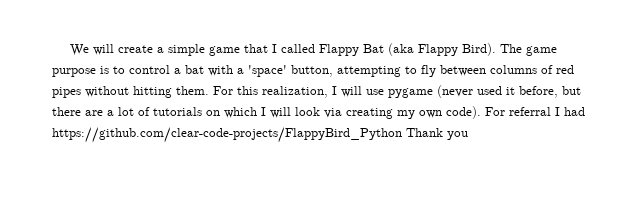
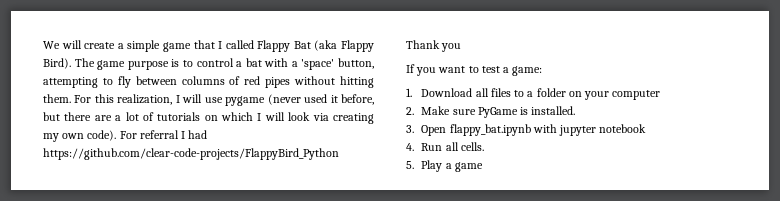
(468, 135) none -> [406,64,543,76] [406,88,661,100] [406,106,576,118] [406,124,647,136] [406,142,484,151] [406,160,483,172] // If you want to test a game: // 1. Download all files to a folder on your computer // 2. Make sure PyGame is installed. // 3. Open flappy_bat.ipynb with jupyter notebook // 4. Run all cells. // 5. Play a game

